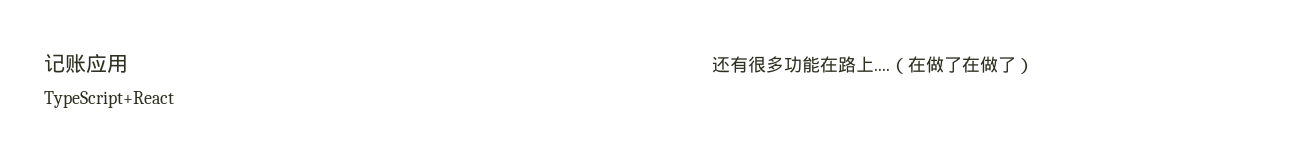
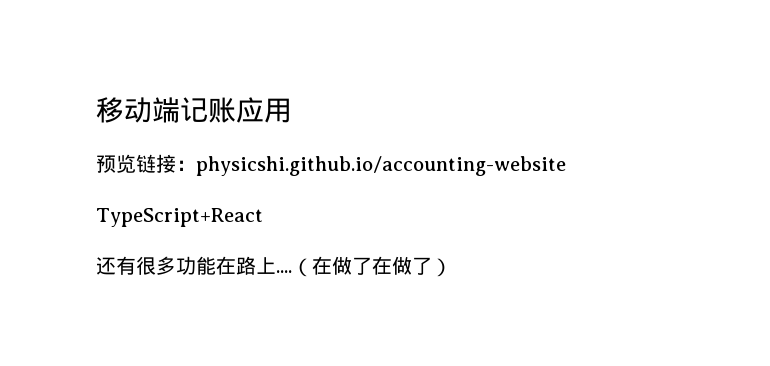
(44, 63) none -> [96,97,180,123] 移动端
(128, 64) none -> [96,154,566,176] // 预览链接：physicshi.github.io/accounting-website

